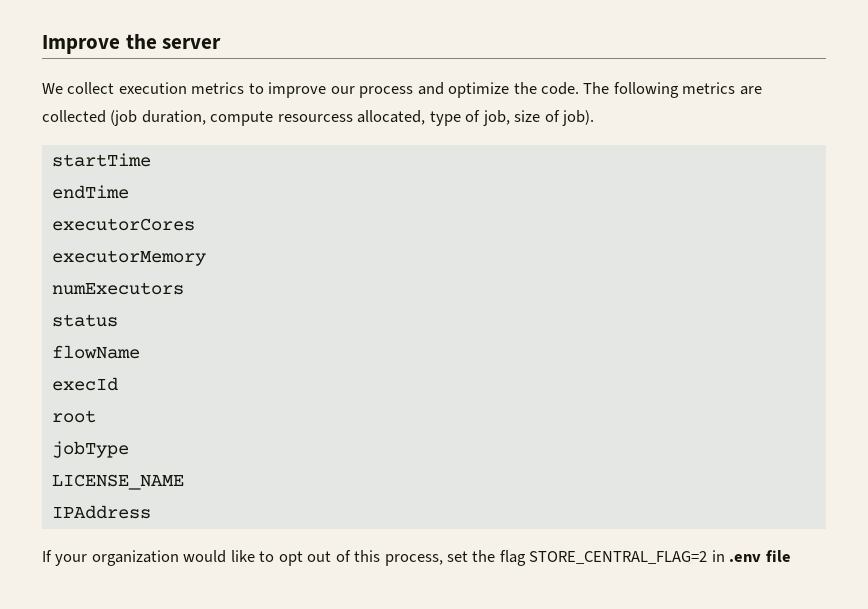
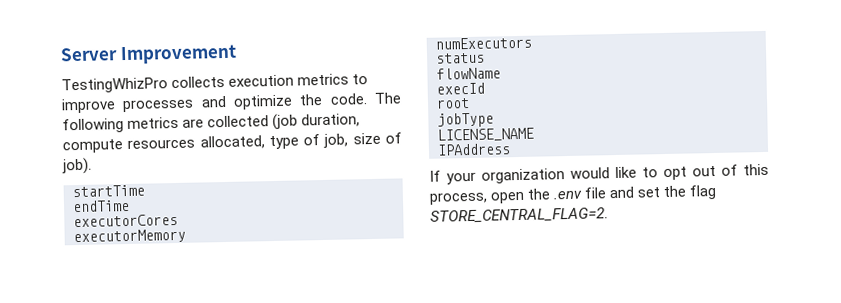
[42,34,222,54] [42,82,115,94] Improve the server // We collect -> [60,44,237,65] [61,75,226,94] Server Improvement // TestingWhizPro collects
[330,86,414,98] our process -> [122,98,195,113] processes
[277,114,353,122] resourcess -> [127,138,196,149] resources
[447,550,791,566] set the flag STORE_CENTRAL_FLAG=2 in .env file -> [490,184,718,204] [430,207,608,224] open the .env file and set the flag STORE_CENTRAL_FLAG=2.

